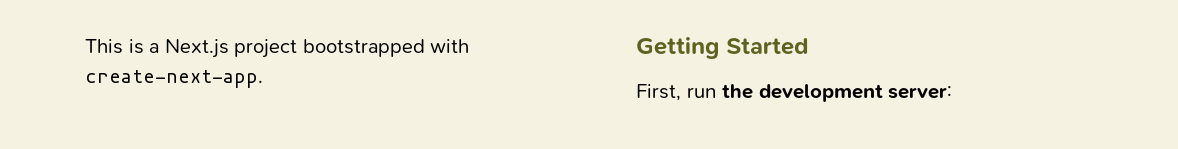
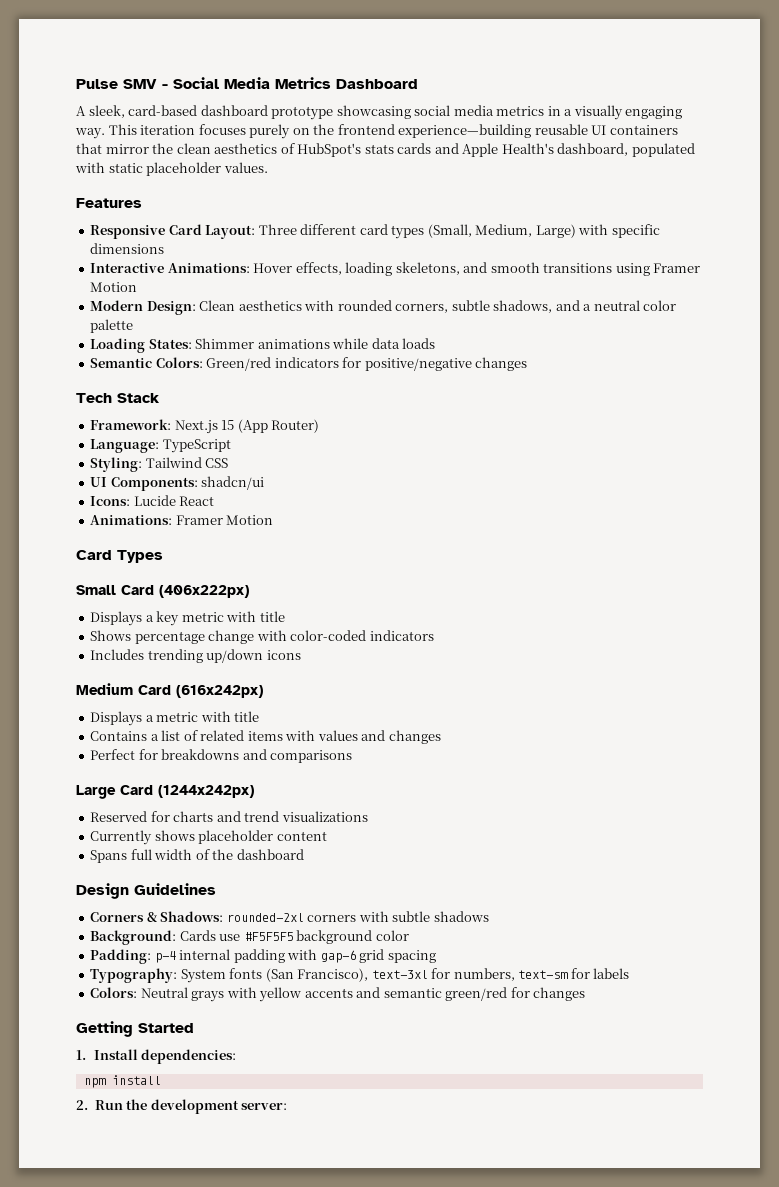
[85,39,470,58] [85,70,263,88] [636,37,809,59] [636,84,717,101] This is a Next.js project bootstrapped with create-next-app. // Getting Started // First, run -> [76,77,418,89] [76,105,683,120] [75,124,678,139] [76,143,695,157] [75,162,268,176] [76,198,142,208] [90,224,660,239] [90,243,165,254] [90,262,701,276] [90,282,138,292] [90,300,677,315] [90,319,134,333] [90,338,436,353] [90,357,528,371] [76,393,160,403] [90,419,320,434] [90,439,231,453] [90,457,229,472] [90,476,265,491] [90,495,215,506] [90,515,274,525] [76,550,163,563] [76,585,249,598] [90,611,285,626] [90,630,434,644] [90,649,301,663] [76,683,263,698] [90,711,260,726] [90,730,441,744] [90,749,353,763] [76,785,254,799] [90,811,368,822] [90,830,327,845] [90,849,304,863] [76,883,216,899] [90,911,489,922] [90,930,409,945] [90,949,436,964] [90,968,630,983] [90,987,586,1002] [76,1021,194,1037] [76,1049,237,1064] [83,1075,161,1088] [76,1100,123,1110] Pulse SMV - Social Media Metrics Dashboard // A sleek, card-based dashboard prototype showcasing social media metrics in a visually engaging way. This iteration focuses purely on the frontend experience—building reusable UI containers that mirror the clean aesthetics of HubSpot's stats cards and Apple Health's dashboard, populated with static placeholder values. // Features // Responsive Card Layout: Three different card types (Small, Medium, Large) with specific dimensions // Interactive Animations: Hover effects, loading skeletons, and smooth transitions using Framer Motion // Modern Design: Clean aesthetics with rounded corners, subtle shadows, and a neutral color palette // Loading States: Shimmer animations while data loads // Semantic Colors: Green/red indicators for positive/negative changes // Tech Stack // Framework: Next.js 15 (App Router) // Language: TypeScript // Styling: Tailwind CSS // UI Components: shadcn/ui // Icons: Lucide React // Animations: Framer Motion // Card Types // Small Card (406x222px) // Displays a key metric with title // Shows percentage change with color-coded indicators // Includes trending up/down icons // Medium Card (616x242px) // Displays a metric with title // Contains a list of related items with values and changes // Perfect for breakdowns and comparisons // Large Card (1244x242px) // Reserved for charts and trend visualizations // Currently shows placeholder content // Spans full width of the dashboard // Design Guidelines // Corners & Shadows: rounded-2xl corners with subtle shadows // Background: Cards use #F5F5F5 background color // Padding: p-4 internal padding with gap-6 grid spacing // Typography: System fonts (San Francisco), text-3xl for numbers, text-sm for labels // Colors: Neutral grays with yellow accents and semantic green/red for changes // Getting Started // 1. Install dependencies: // npm install // 2. Run

